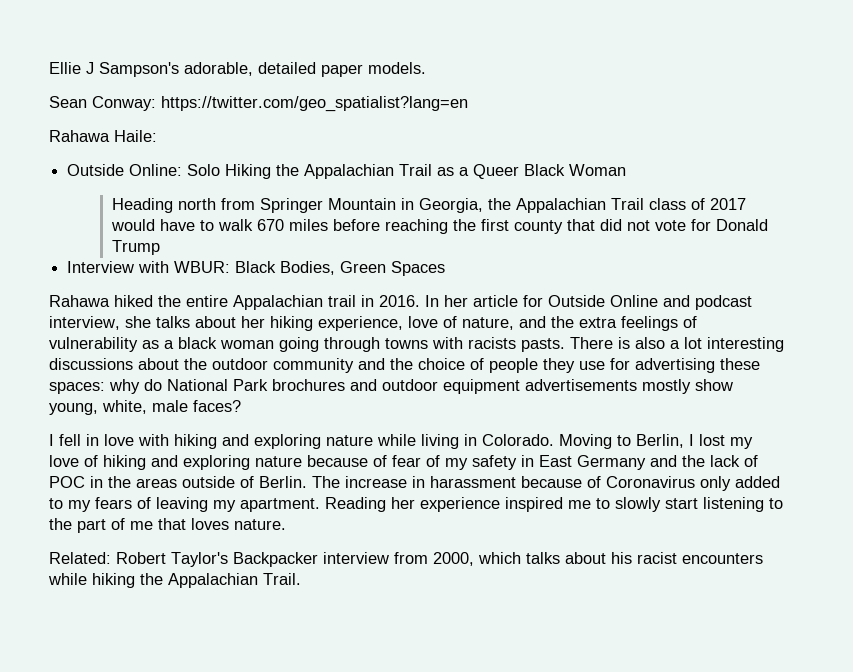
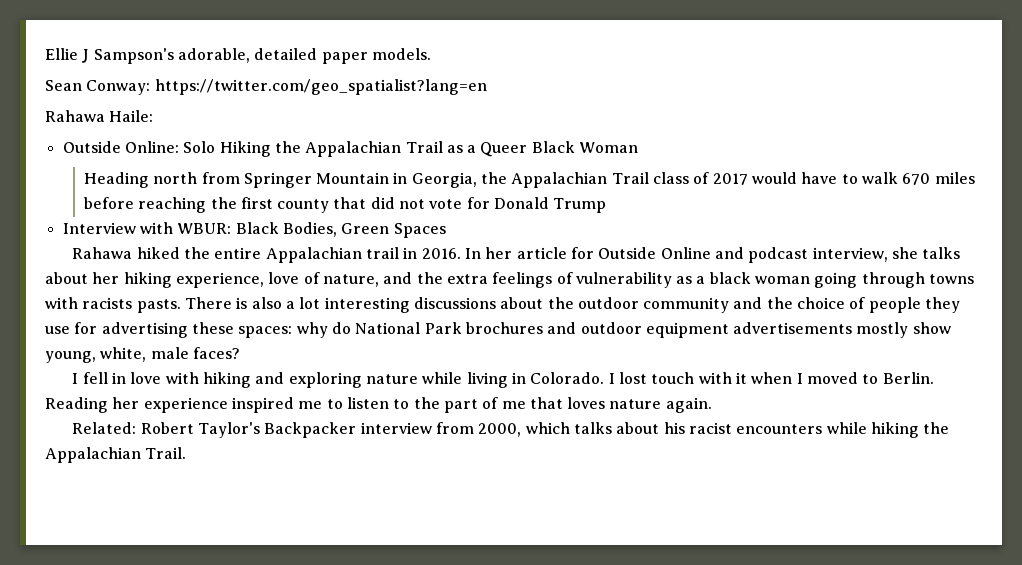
[559,434,753,449] [49,455,758,470] [49,476,780,491] [49,497,320,512] Moving to Berlin, I lost my love of hiking and exploring nature because of fear of my safety in East Germany and the lack of POC in the areas outside of Berlin. The increase in harassment because of Coronavirus only added to my fears of leaving my apartment. -> [608,372,934,384] I lost touch with it when I moved to Berlin.
[615,497,764,512] slowly start listening -> [346,397,389,409] listen
[234,519,286,530] nature. -> [609,397,712,413] nature again.

